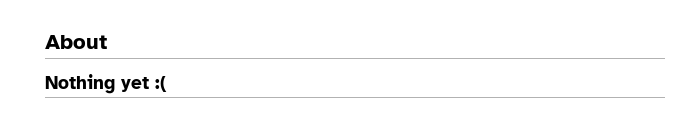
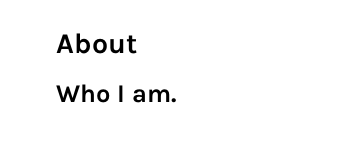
[45,74,167,94] Nothing yet :( -> [56,84,176,103] Who I am.

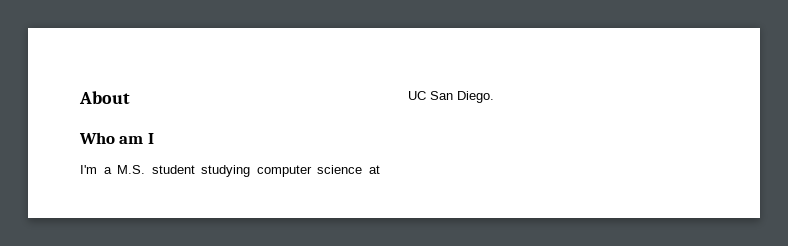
(110, 93) none -> [119,136,144,144] am
[131,89,176,103] am. -> [80,165,380,177] [408,91,494,103] // I'm a M.S. student studying computer science at UC San Diego.

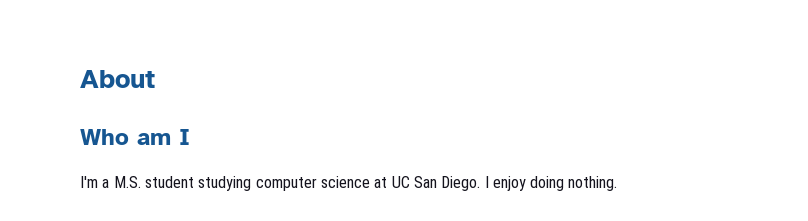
(494, 97) none -> [484,176,618,191] I enjoy doing nothing.

